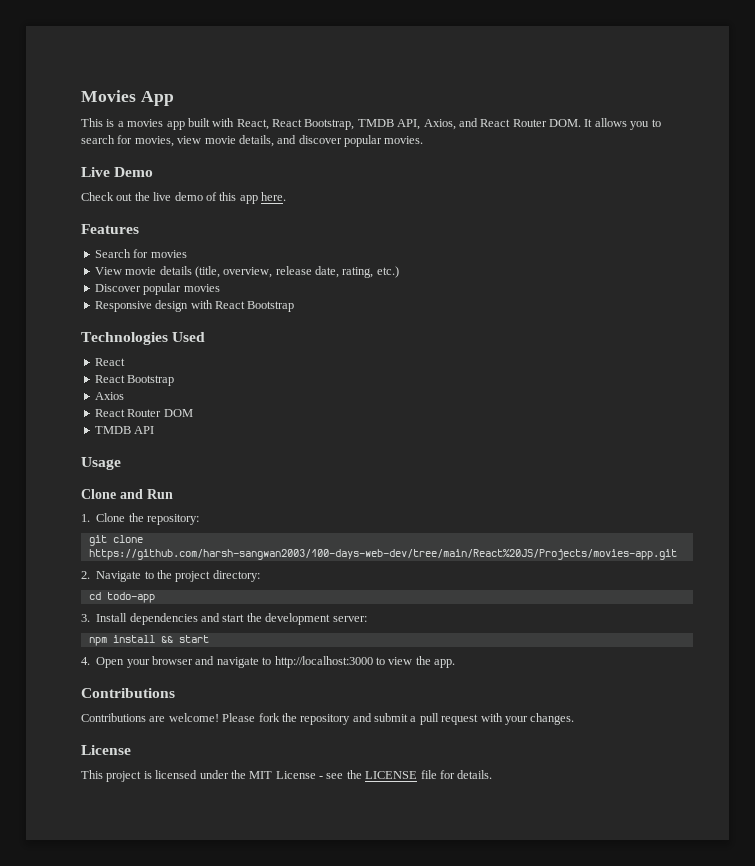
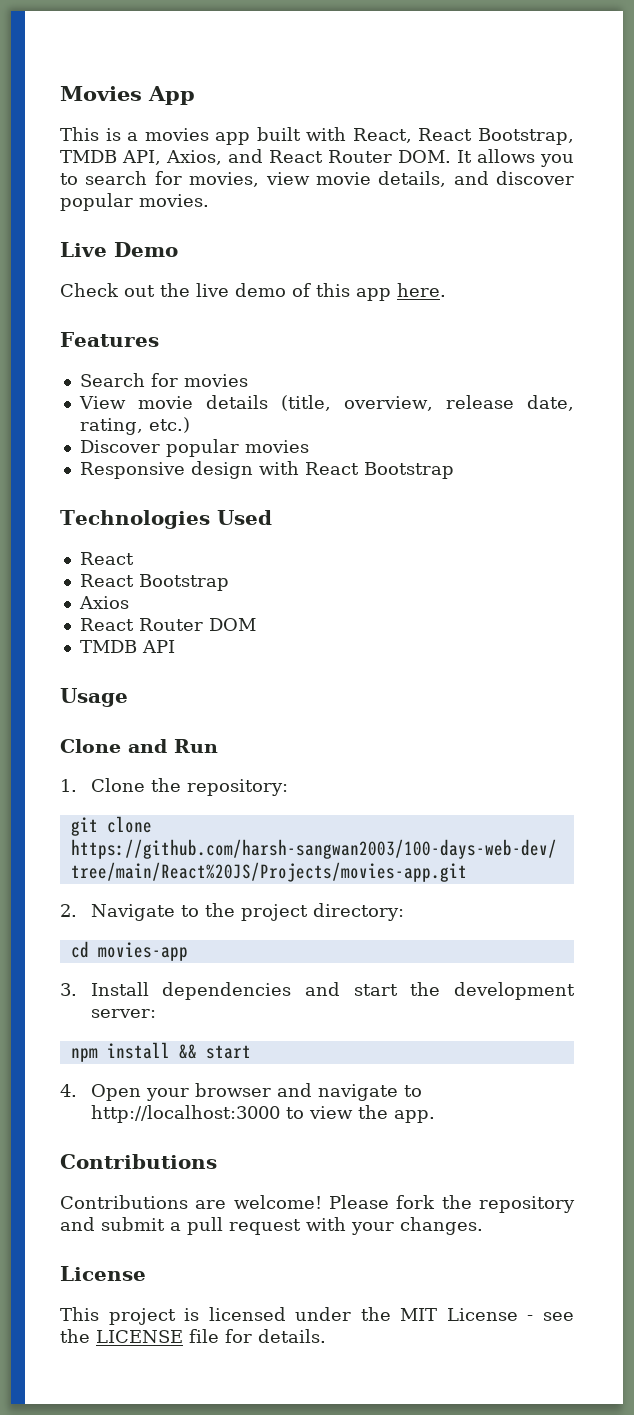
[106,592,155,603] todo-app -> [97,942,188,961] movies-app

